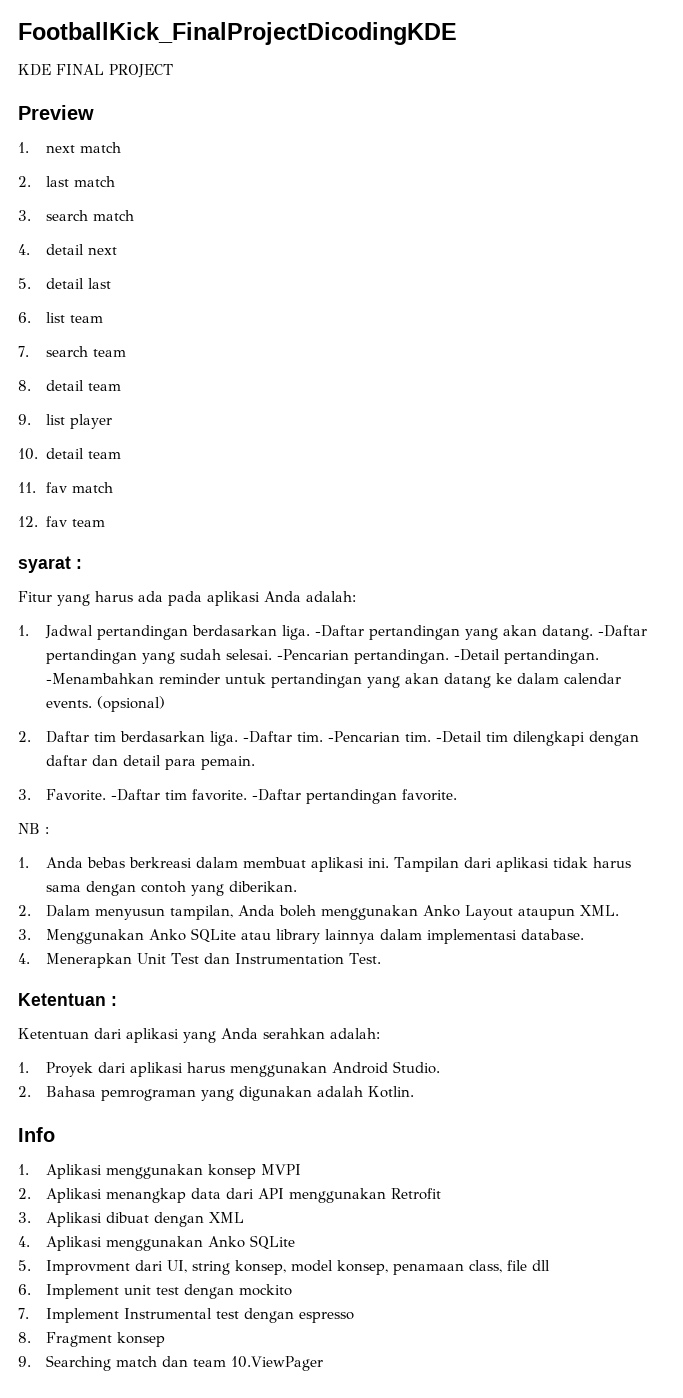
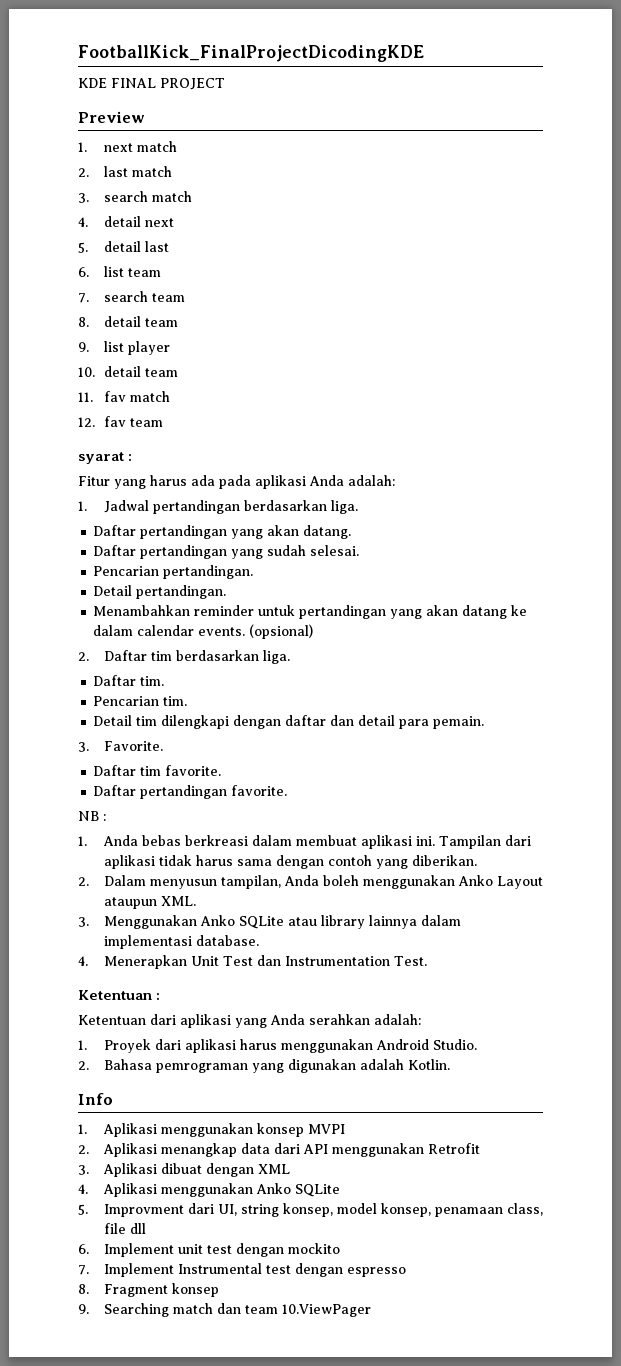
[315,625,365,637] -Daftar -> [93,525,137,536] // Daftar
[598,625,648,637] -Daftar -> [93,545,137,556] // Daftar
[277,649,600,664] [46,673,155,684] -Pencarian pertandingan. -Detail pertandingan. -Menambahkan -> [93,565,254,579] [93,585,227,599] [93,605,191,616] // Pencarian pertandingan. // Detail pertandingan. // Menambahkan
[243,731,483,743] -Daftar tim. -Pencarian tim. -Detail -> [93,675,165,686] [93,696,188,706] [93,715,133,726] // Daftar tim. // Pencarian tim. // Detail
[111,789,161,801] -Daftar -> [93,765,137,776] // Daftar
[252,789,302,801] -Daftar -> [93,785,137,796] // Daftar

